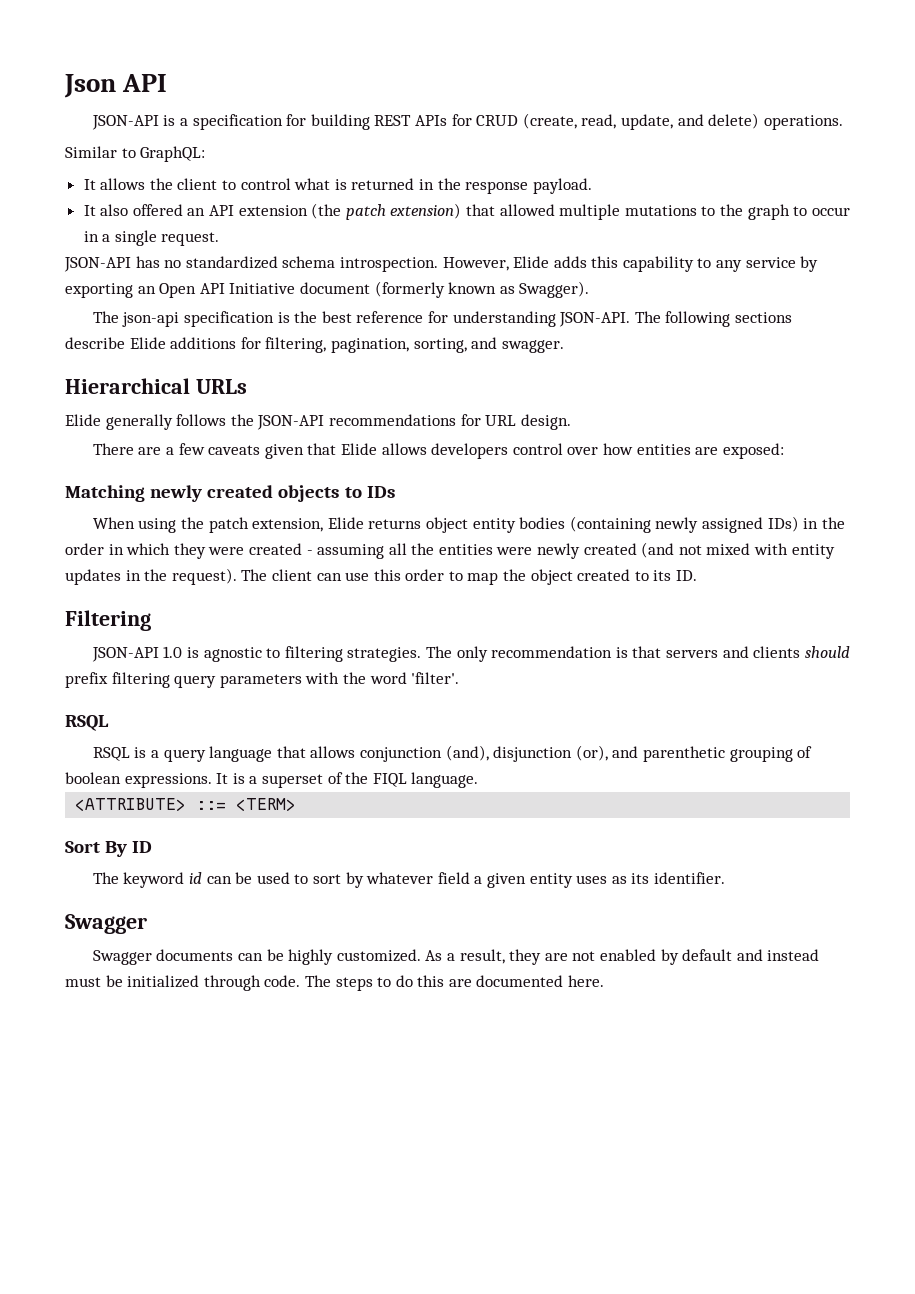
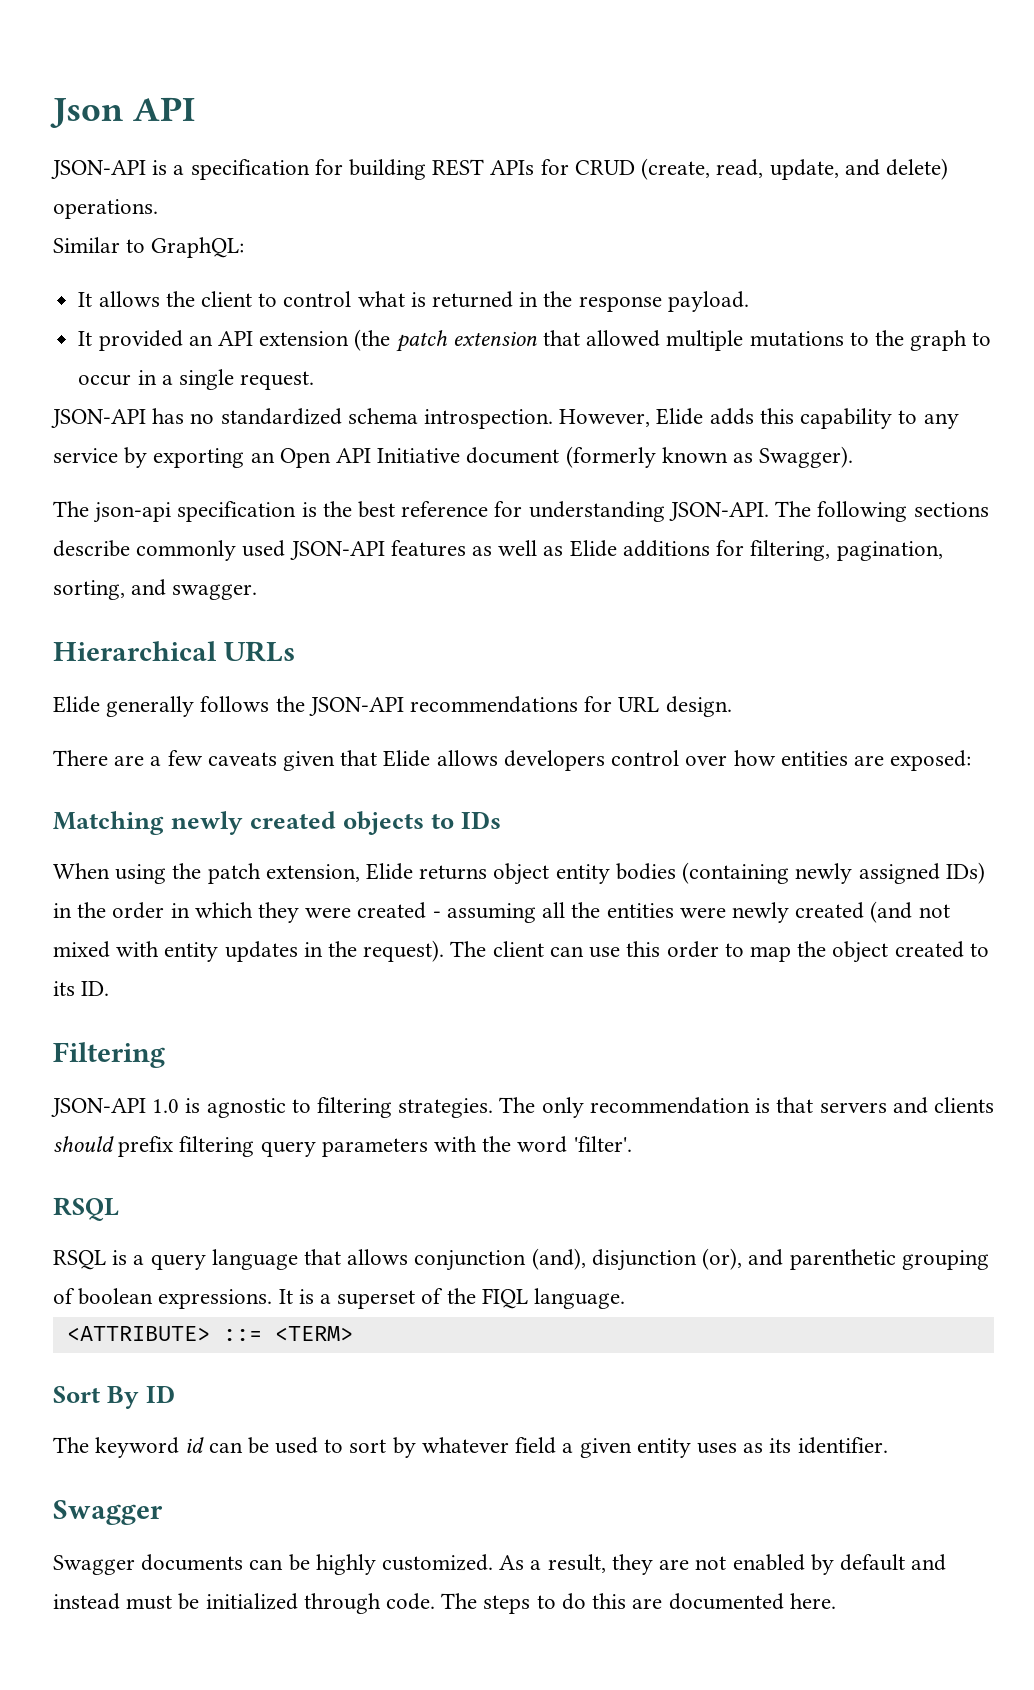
[100,204,183,216] also offered -> [98,330,183,351] provided
[390,203,462,219] extension) -> [452,331,537,346] extension
(125, 343) none -> [136,540,564,561] commonly used JSON-API features as well as

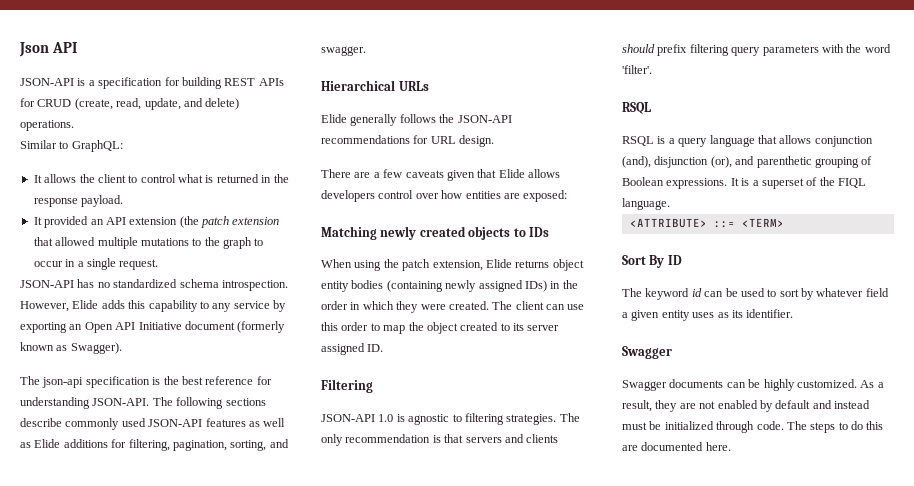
[357,901,950,923] [53,940,445,962] created - assuming all the entities were newly created (and not mixed with entity updates in the request). -> [448,301,489,310] created.
(75, 988) none -> [527,325,560,331] [321,343,365,355] server assigned
[78,1288,154,1305] boolean -> [622,177,664,186] Boolean

